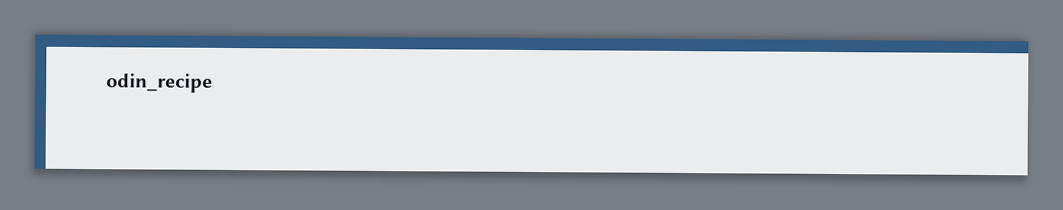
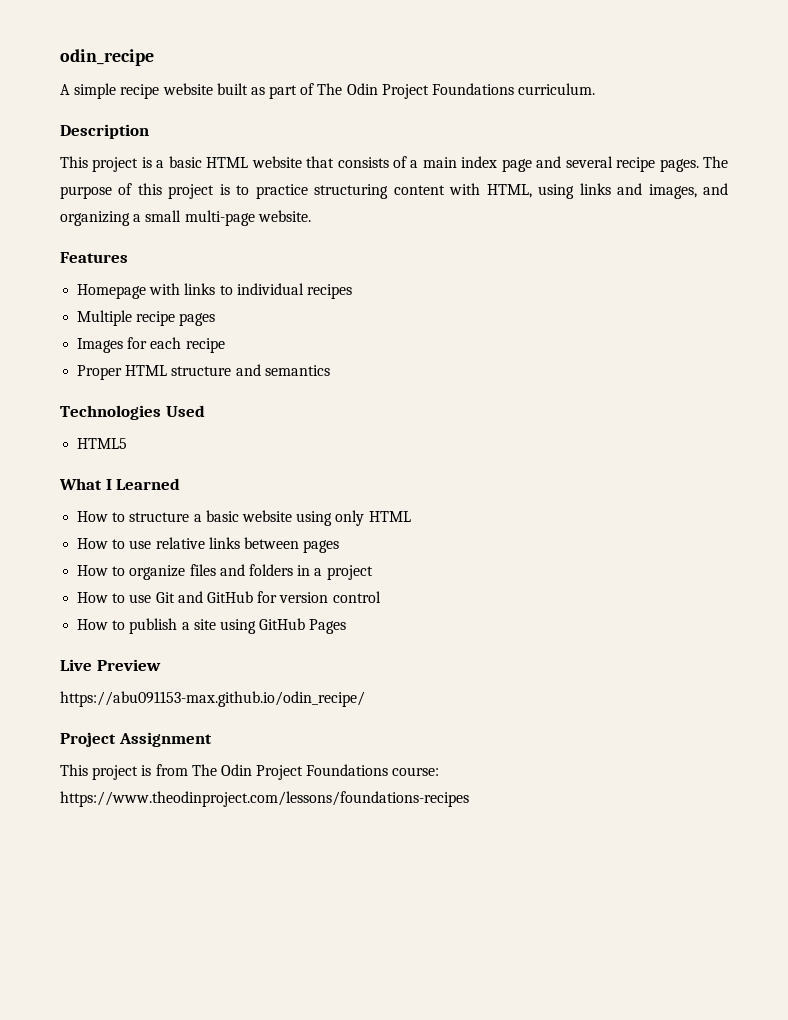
(213, 83) none -> [60,83,596,99] [60,124,149,139] [60,156,729,172] [60,183,729,199] [60,210,311,226] [60,252,128,263] [77,283,352,299] [77,310,216,326] [77,337,225,353] [77,364,330,380] [60,405,205,420] [77,438,128,449] [59,478,181,490] [77,510,411,526] [77,537,340,553] [77,564,373,580] [77,591,381,603] [77,618,347,634] [60,659,161,671] [60,691,365,707] [60,732,212,747] [60,764,440,780] [60,791,469,807] // A simple recipe website built as part of The Odin Project Foundations curriculum. // Description // This project is a basic HTML website that consists of a main index page and several recipe pages. The purpose of this project is to practice structuring content with HTML, using links and images, and organizing a small multi-page website. // Features // Homepage with links to individual recipes // Multiple recipe pages // Images for each recipe // Proper HTML structure and semantics // Technologies Used // HTML5 // What I Learned // How to structure a basic website using only HTML // How to use relative links between pages // How to organize files and folders in a project // How to use Git and GitHub for version control // How to publish a site using GitHub Pages // Live Preview // https://abu091153-max.github.io/odin_recipe/ // Project Assignment // This project is from The Odin Project Foundations course: https://www.theodinproject.com/lessons/foundations-recipes

